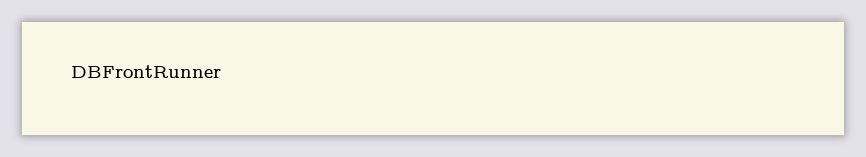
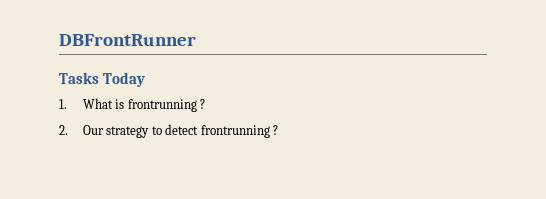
(221, 71) none -> [59,72,145,87] [59,98,206,112] [59,124,279,138] // Tasks Today // 1. What is frontrunning ? // 2. Our strategy to detect frontrunning ?

